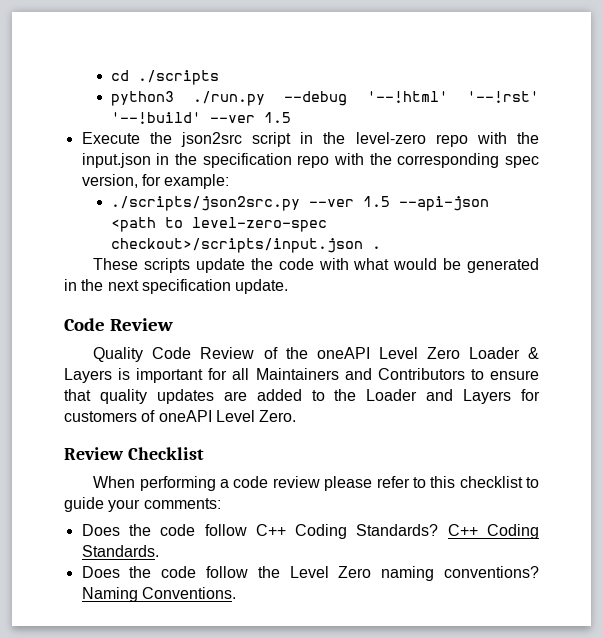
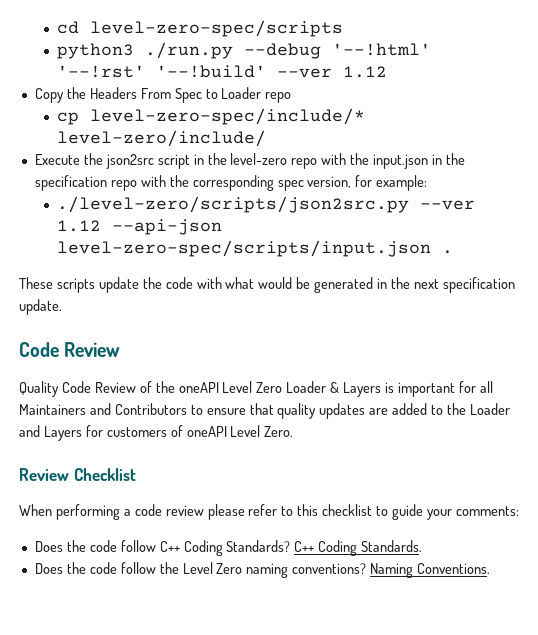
[137,70,219,85] ./scripts -> [90,20,344,37] level-zero-spec/scripts
[263,112,291,123] 1.5 -> [343,66,388,78] [34,87,292,103] [57,108,366,125] [57,130,267,147] 1.12 // Copy the Headers From Spec to Loader repo // cp level-zero-spec/include/* level-zero/include/
[110,196,489,211] [110,217,327,232] [110,238,363,253] ./scripts/json2src.py --ver 1.5 --api-json <path to level-zero-spec checkout>/scripts/input.json -> [57,196,476,213] [57,219,223,235] [57,240,432,257] ./level-zero/scripts/json2src.py --ver 1.12 --api-json level-zero-spec/scripts/input.json

